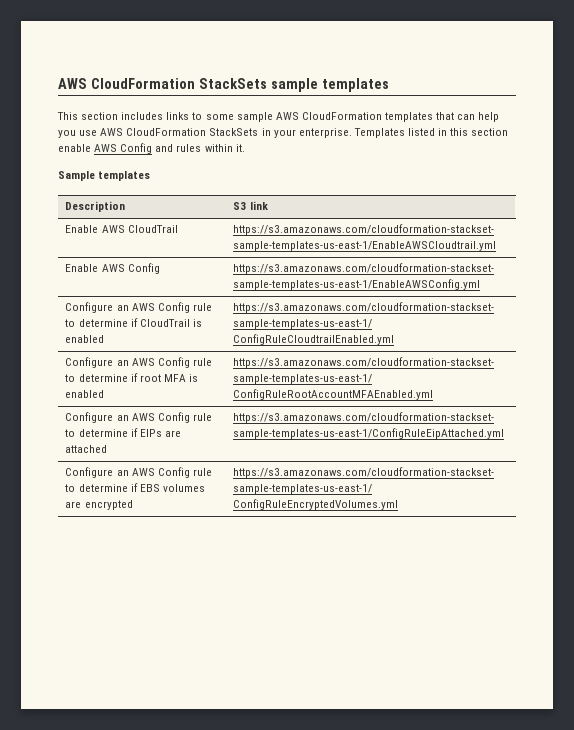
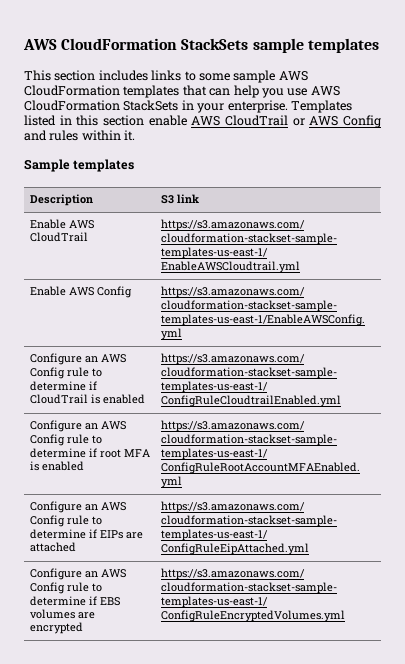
(118, 148) none -> [225,115,339,126] CloudTrail or AWS

